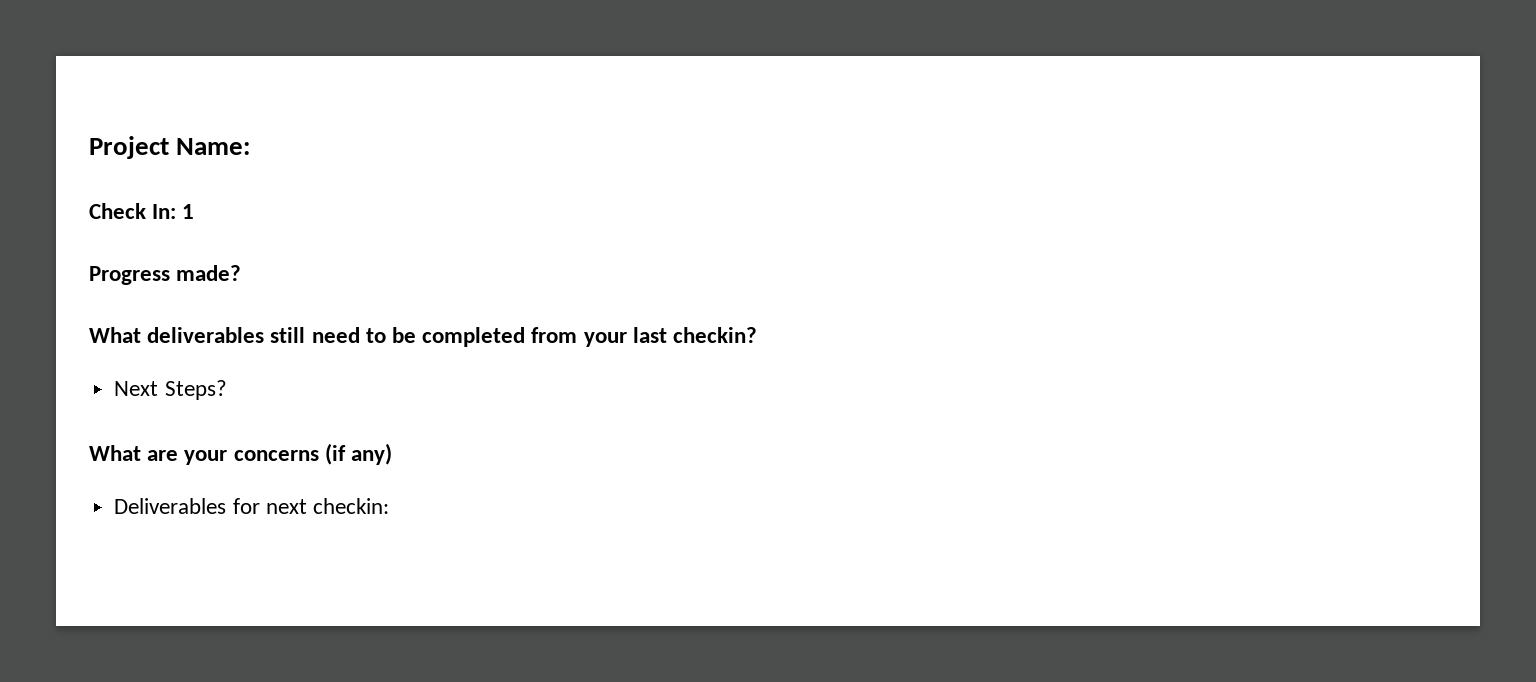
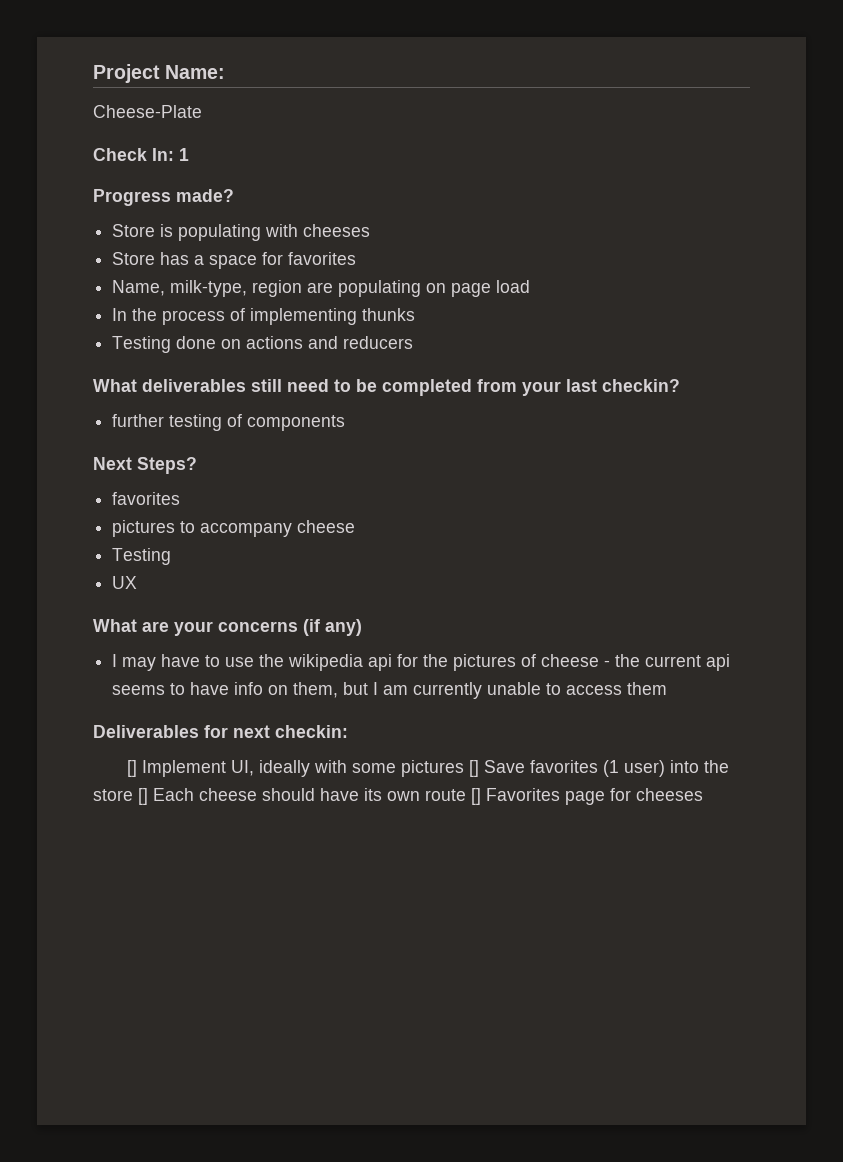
(251, 146) none -> [93,105,202,118] // Cheese-Plate
(242, 273) none -> [112,224,371,241] [112,252,357,269] [112,280,531,297] [112,308,416,325] [112,336,414,353] // Store is populating with cheeses // Store has a space for favorites // Name, milk-type, region are populating on page load // In the process of implementing thunks // Testing done on actions and reducers
[114,380,227,400] Next Steps? -> [112,414,346,431] [93,457,197,474] [112,492,181,505] [112,520,356,537] [112,548,172,565] [112,576,138,589] further testing of components // Next Steps? // favorites // pictures to accompany cheese // Testing // UX
[114,498,389,514] Deliverables for next checkin: -> [112,654,731,671] [112,682,668,699] [93,725,348,738] [127,760,730,777] [93,788,703,805] I may have to use the wikipedia api for the pictures of cheese - the current api seems to have info on them, but I am currently unable to access them // Deliverables for next checkin: // [] Implement UI, ideally with some pictures [] Save favorites (1 user) into the store [] Each cheese should have its own route [] Favorites page for cheeses

